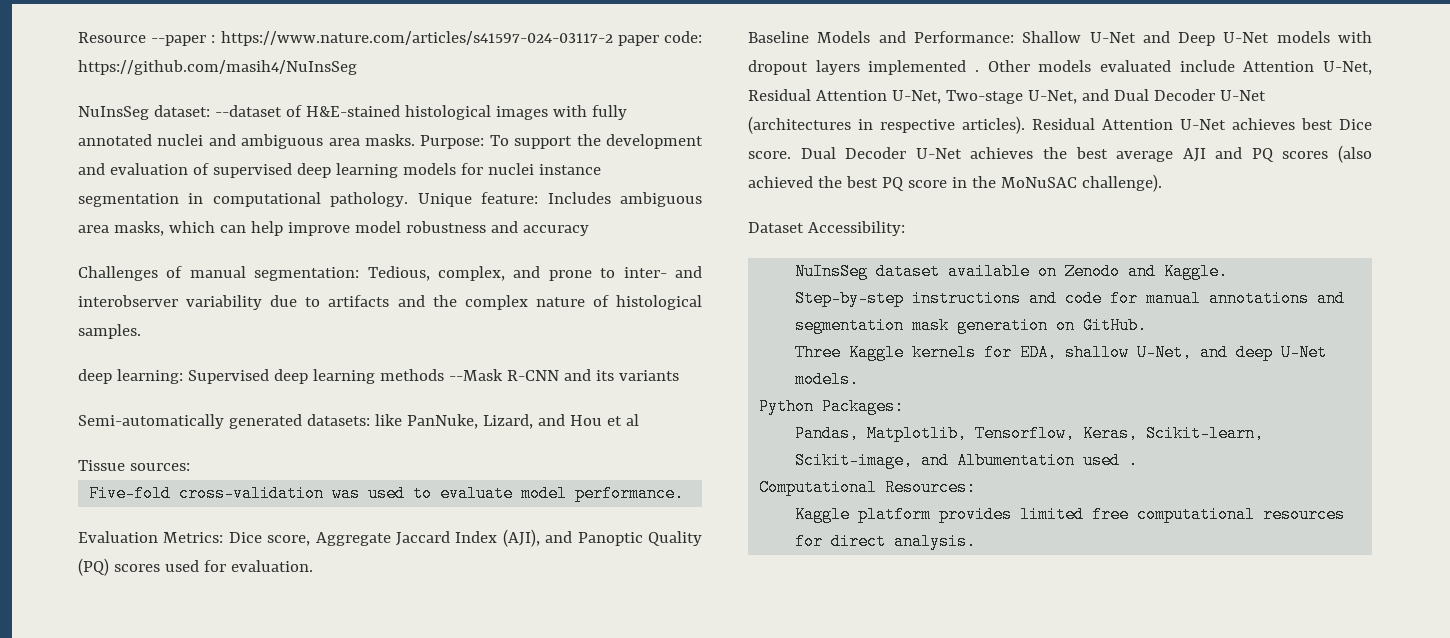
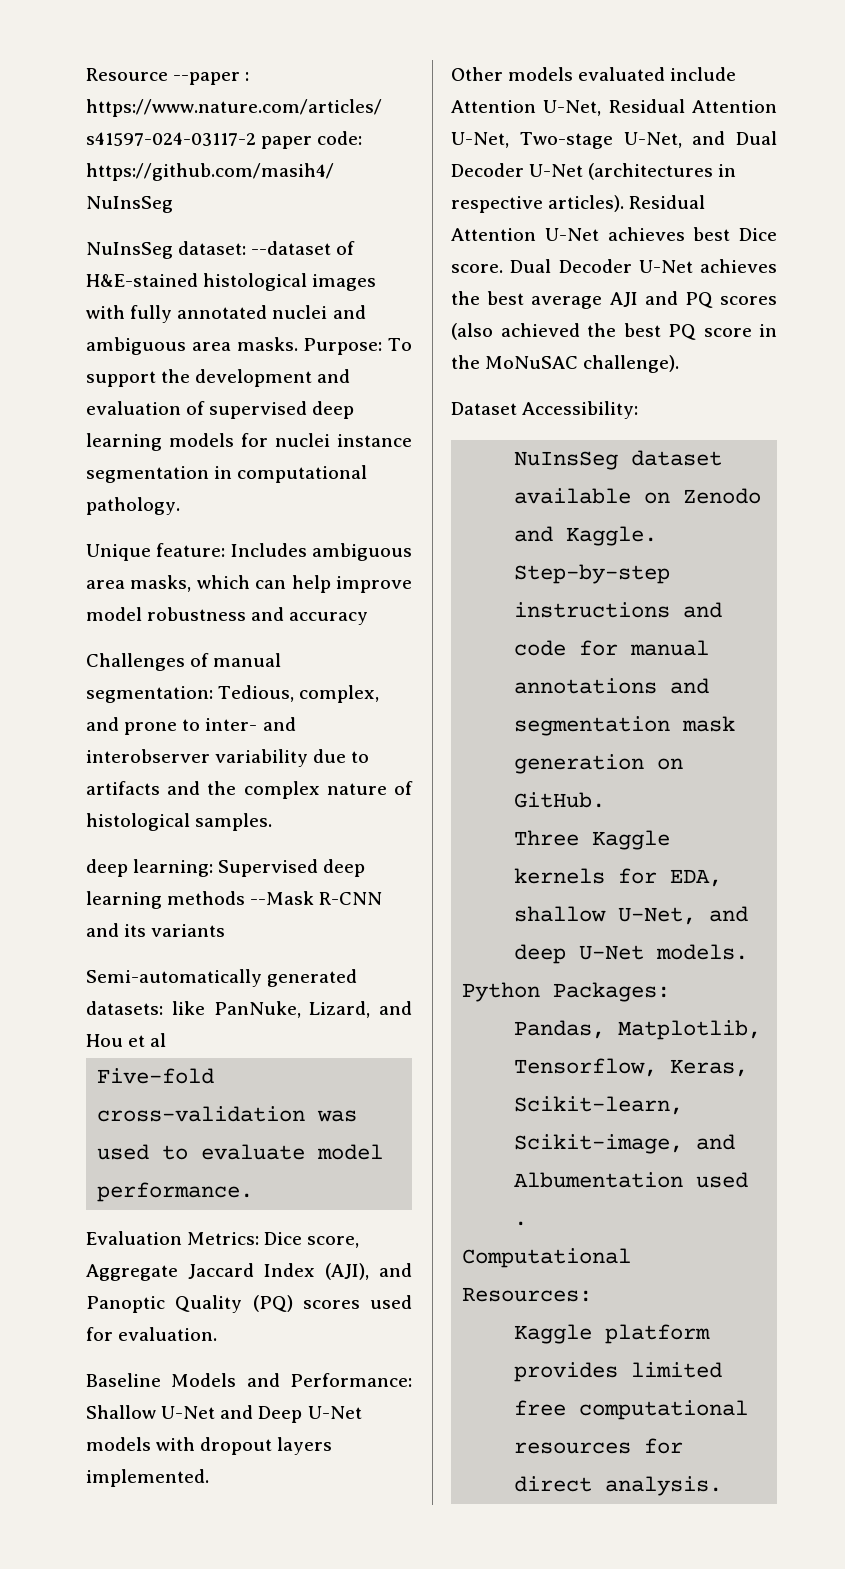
(409, 199) none -> (180, 506) //
[78,460,190,471] // Tissue sources: -> (167, 1040) none
[868,60,979,75] implemented . -> [86,1469,209,1487] implemented. //

